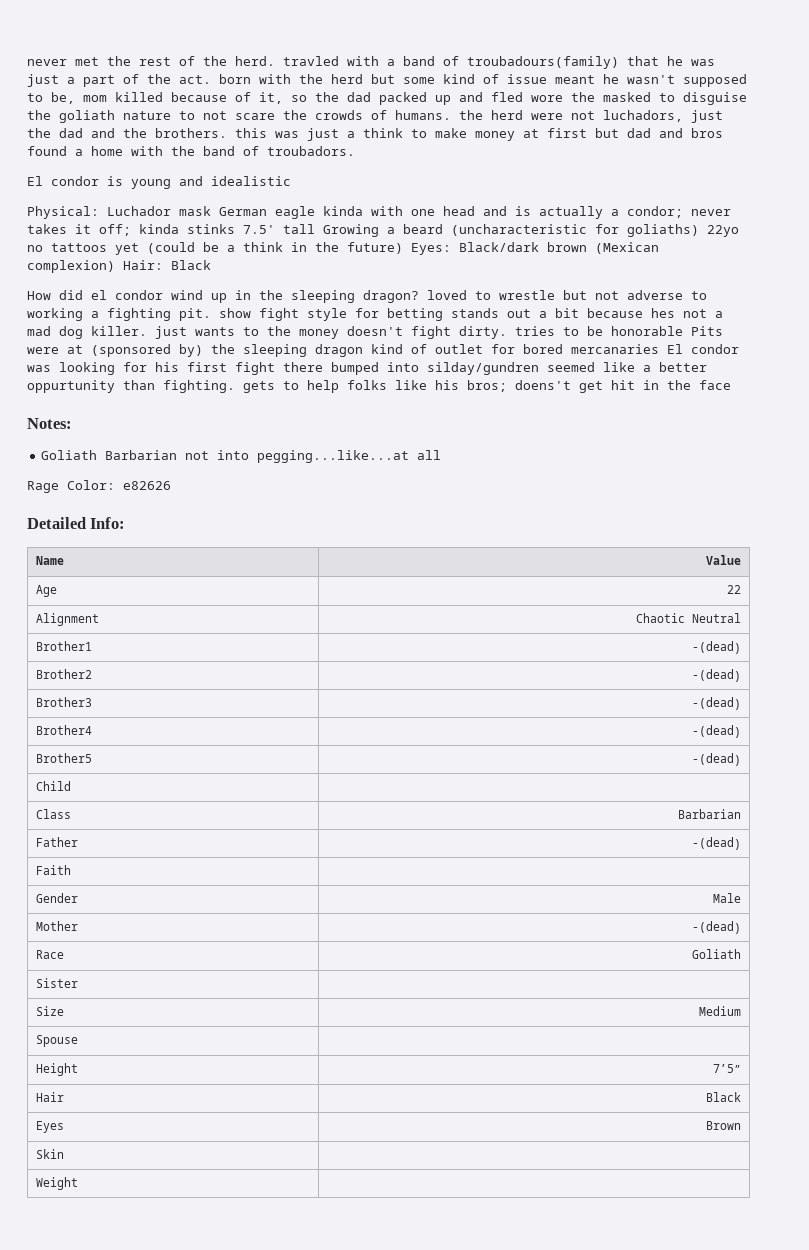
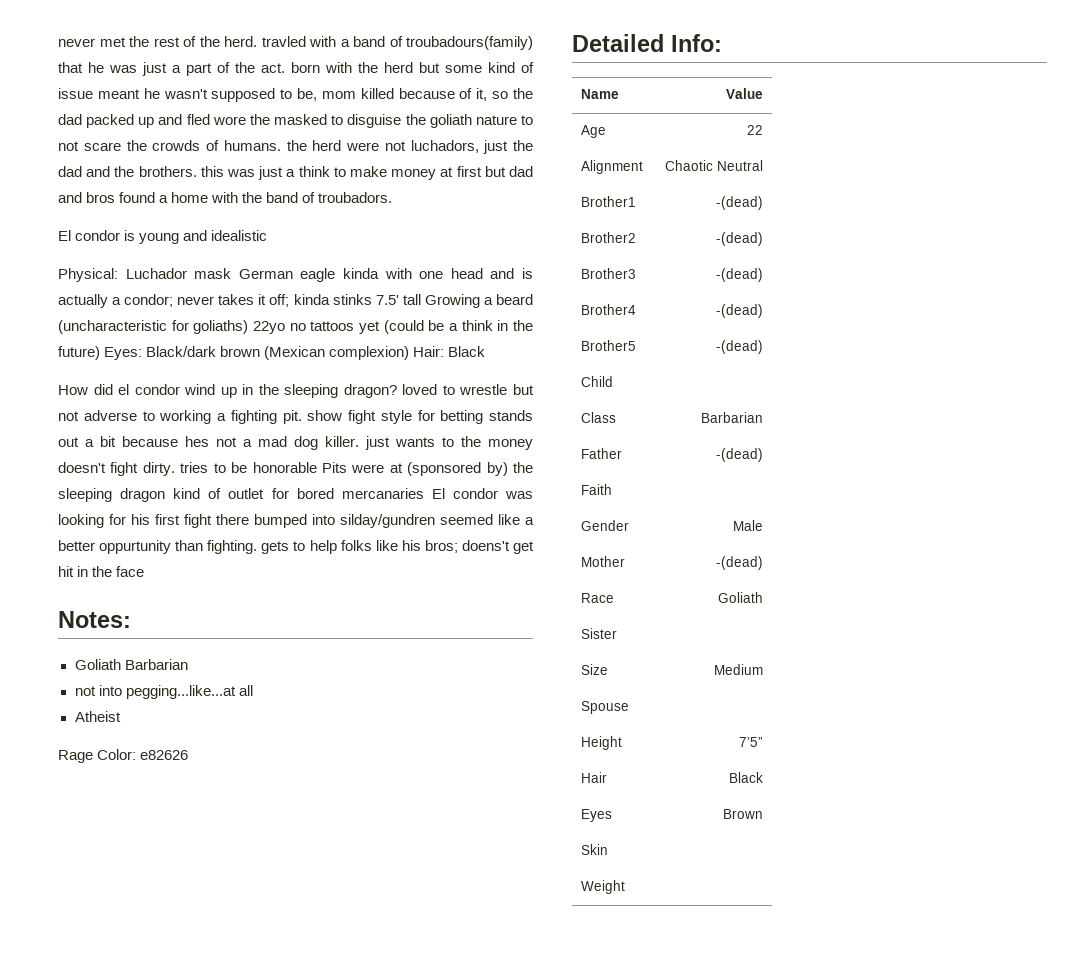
(178, 455) none -> (188, 664) //
(442, 455) none -> [74,711,121,722] // Atheist

